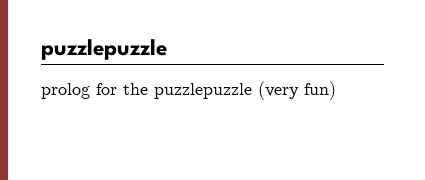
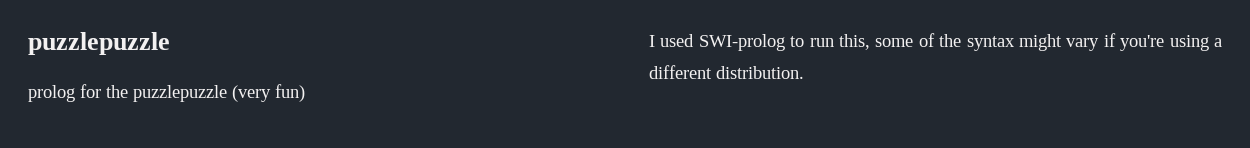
(336, 90) none -> [649,33,1222,51] [649,65,804,79] // I used SWI-prolog to run this, some of the syntax might vary if you're using a different distribution.

